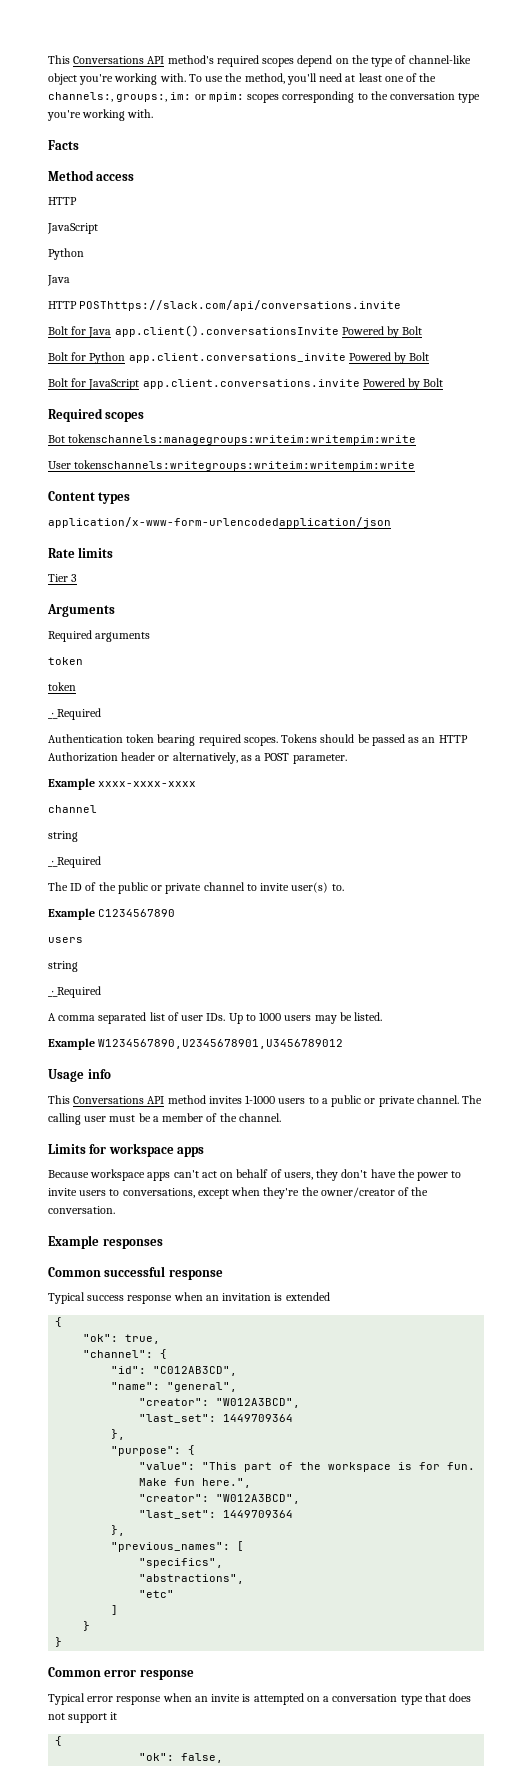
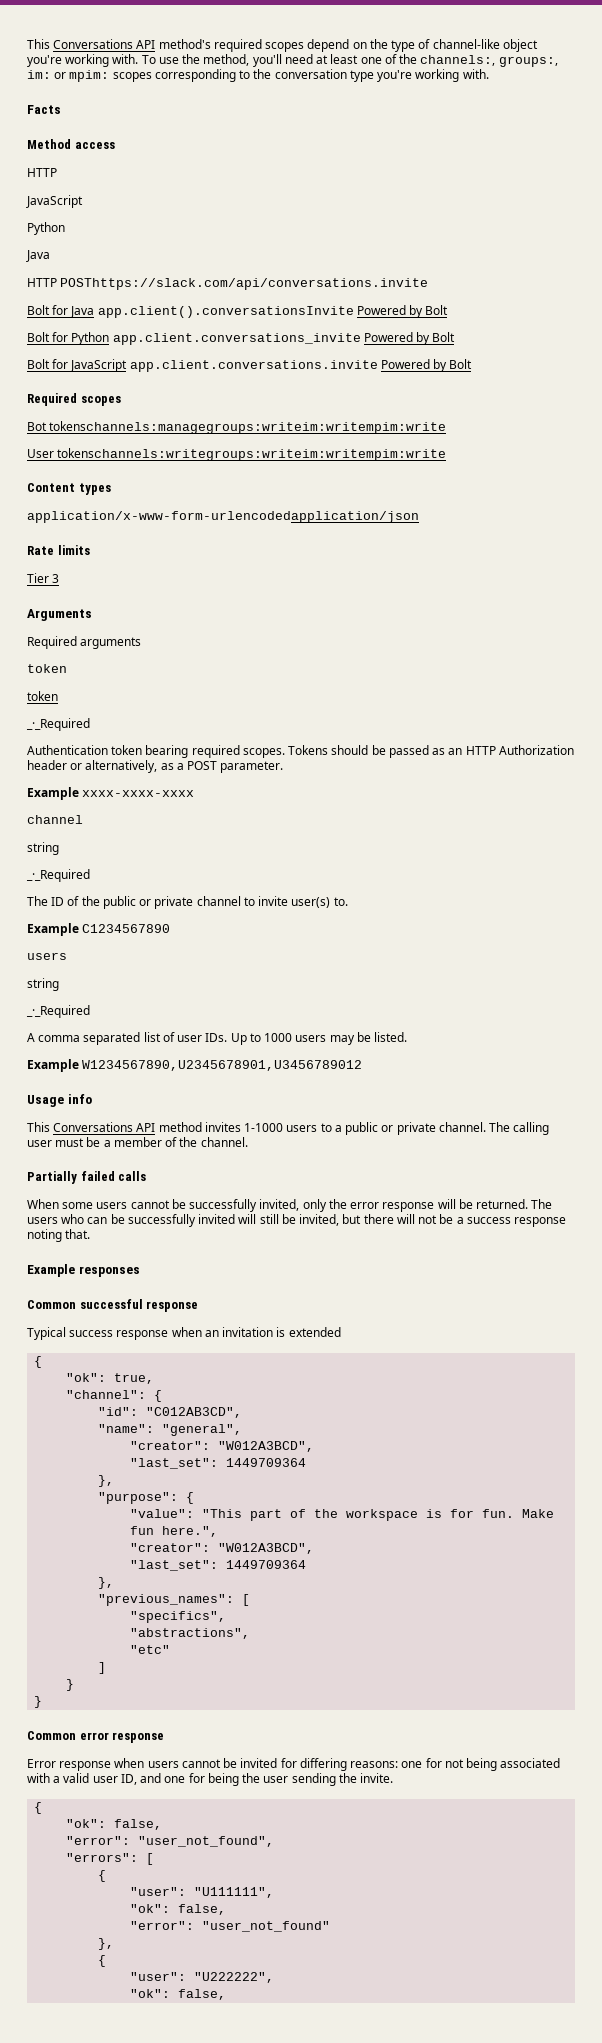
[48,1143,205,1157] [48,1169,462,1181] [48,1187,429,1199] [48,1206,115,1214] Limits for workspace apps // Because workspace apps can't act on behalf of users, they don't have the power to invite users to conversations, except when they're the owner/creator of the conversation. -> [27,1171,147,1184] [27,1199,553,1212] [27,1214,567,1227] [27,1229,91,1242] Partially failed calls // When some users cannot be successfully invited, only the error response will be returned. The users who can be successfully invited will still be invited, but there will not be a success response noting that.
[48,1693,472,1705] [48,1712,118,1723] [55,1736,63,1746] Typical error response when an invite is attempted on a conversation type that does not support it // { -> [27,1758,561,1771] [27,1773,394,1786] [34,1802,43,1814] [66,1819,163,1830] [66,1836,275,1847] [66,1853,155,1865] [98,1870,107,1882] [130,1887,275,1898] [130,1904,227,1915] [130,1921,331,1932] [98,1938,115,1950] [98,1955,107,1967] [130,1972,275,1983] Error response when users cannot be invited for differing reasons: one for not being associated with a valid user ID, and one for being the user sending the invite. // { // "ok": false, // "error": "user_not_found", // "errors": [ // { // "user": "U111111", // "ok": false, // "error": "user_not_found" // }, // { // "user": "U222222",

